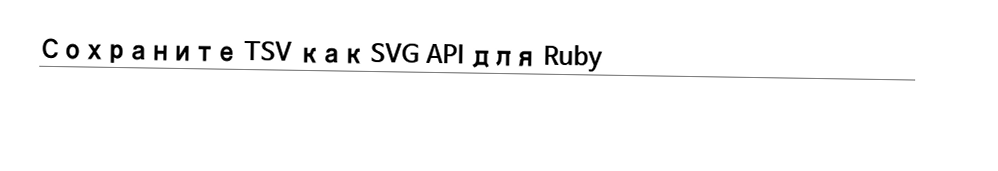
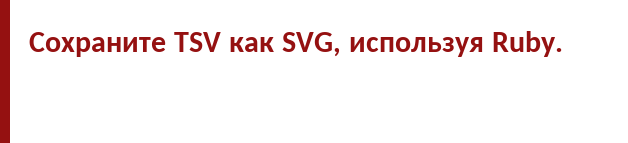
[370,42,603,73] SVG API для Ruby -> [281,31,563,57] SVG, используя Ruby.

